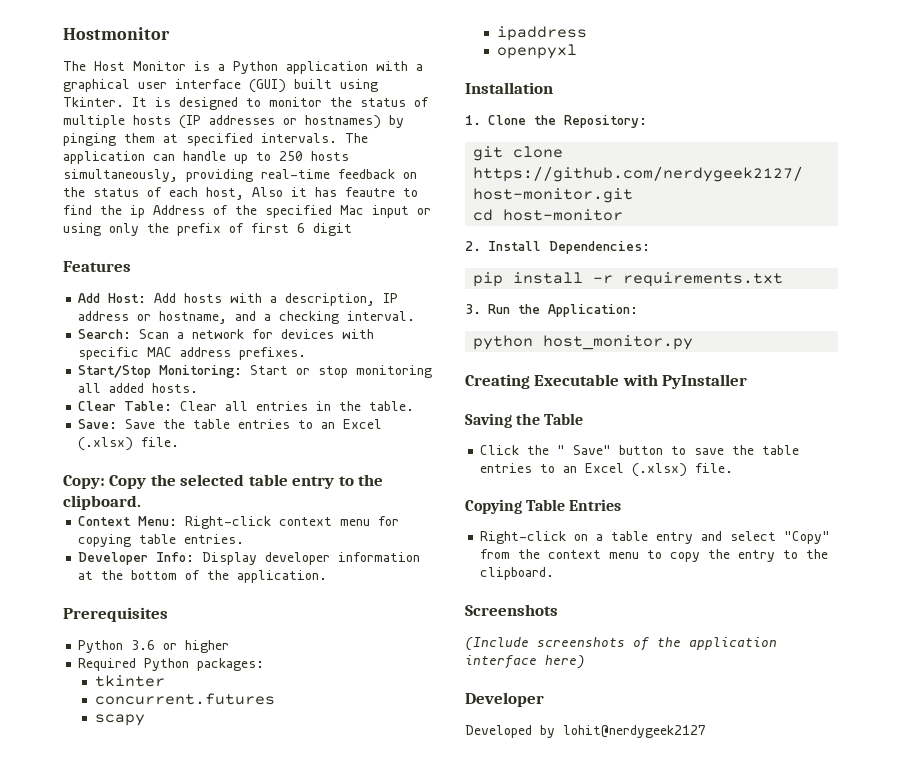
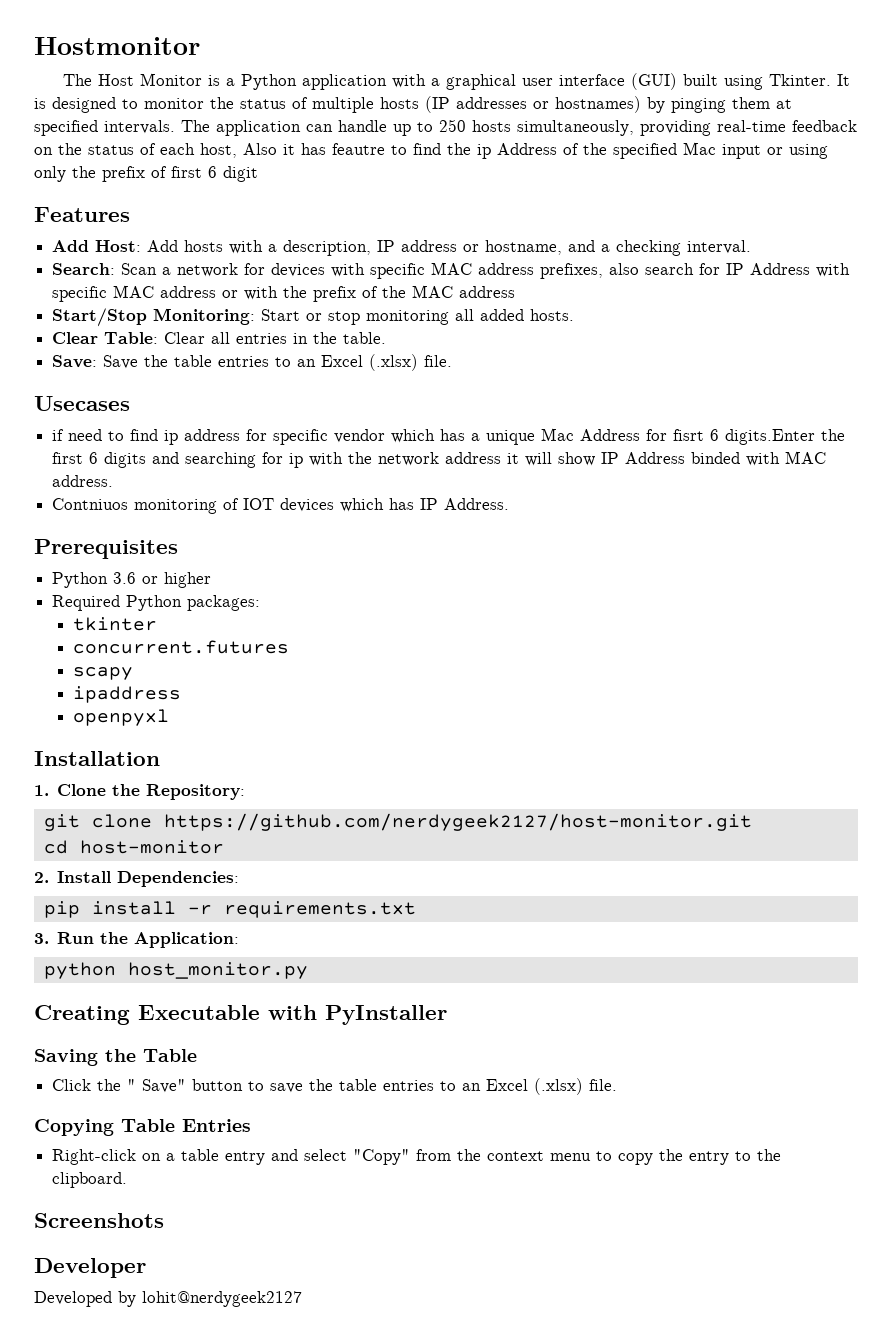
[239,347,307,360] prefixes. -> [540,263,851,279] [52,285,516,302] prefixes, also search for IP Address with specific MAC address or with the prefix of the MAC address
[63,474,384,489] [63,495,141,510] [78,516,400,529] [78,534,245,547] [78,552,421,565] [78,570,328,583] Copy: Copy the selected table entry to the clipboard. // Context Menu: Right-click context menu for copying table entries. // Developer Info: Display developer information at the bottom of the application. -> [34,396,130,411] [52,428,846,445] [52,451,827,468] [52,475,114,487] [52,498,510,514] Usecases // if need to find ip address for specific vendor which has a unique Mac Address for fisrt 6 digits.Enter the first 6 digits and searching for ip with the network address it will show IP Address binded with MAC address. // Contniuos monitoring of IOT devices which has IP Address.
[465,637,777,651] [465,655,585,669] // (Include screenshots of the application interface here) -> (164, 1220) none

